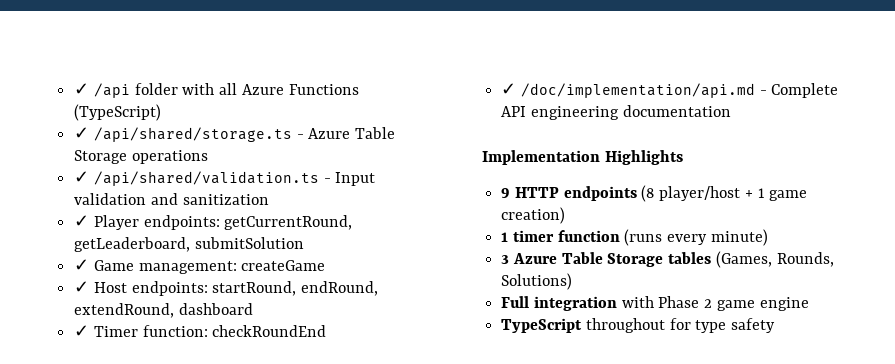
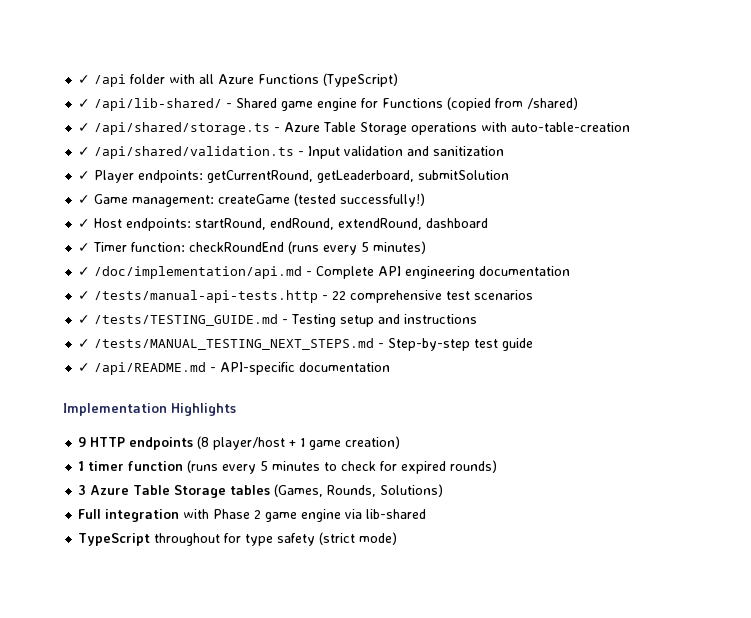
(162, 112) none -> [78,97,579,111] // ✓ /api/lib-shared/ - Shared game engine for Functions (copied from /shared)
(208, 157) none -> [481,122,631,132] with auto-table-creation
(326, 265) none -> [294,193,426,207] (tested successfully!)
(327, 331) none -> [288,241,427,255] (runs every 5 minutes)
(731, 111) none -> [78,290,534,303] [78,314,478,327] [78,338,534,351] [78,362,391,375] // ✓ /tests/manual-api-tests.http - 22 comprehensive test scenarios // ✓ /tests/TESTING_GUIDE.md - Testing setup and instructions // ✓ /tests/MANUAL_TESTING_NEXT_STEPS.md - Step-by-step test guide // ✓ /api/README.md - API-specific documentation
[710,229,768,246] minute) -> [260,460,498,474] 5 minutes to check for expired rounds)
(809, 304) none -> [345,509,427,519] via lib-shared
(776, 325) none -> [319,532,398,545] (strict mode)

